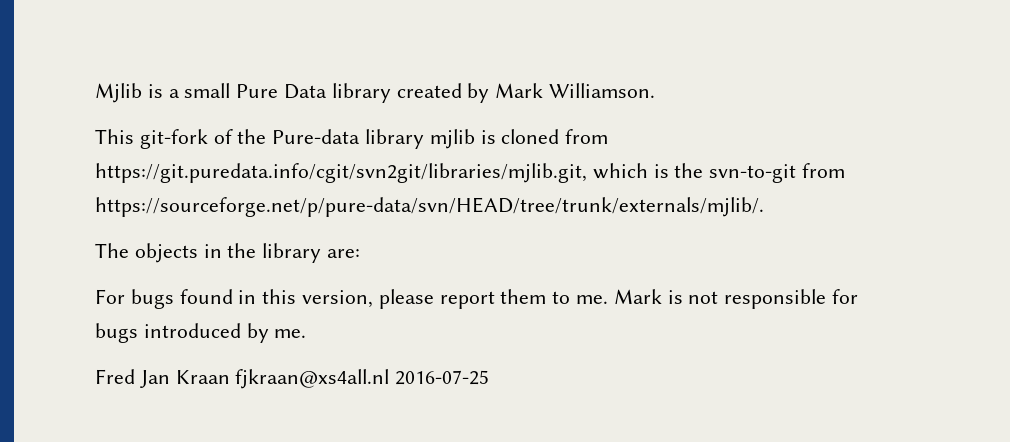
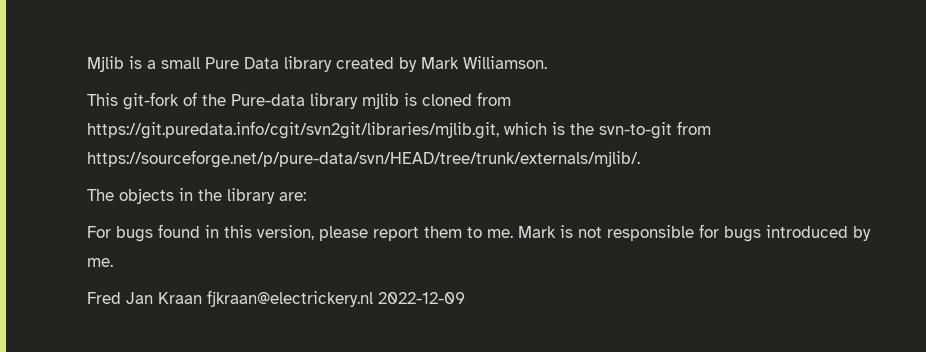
[235,369,490,389] fjkraan@xs4all.nl 2016-07-25 -> [207,290,465,307] fjkraan@electrickery.nl 2022-12-09

